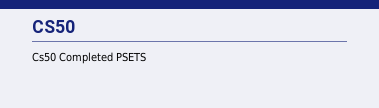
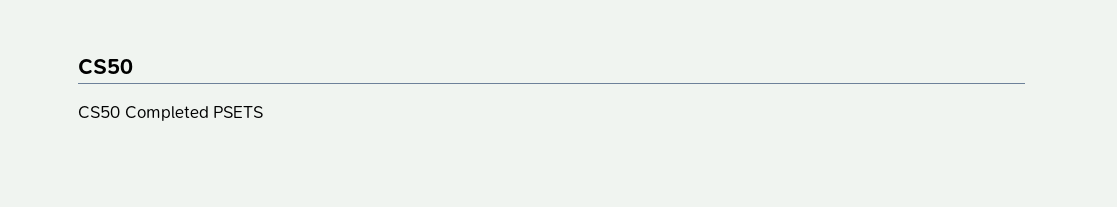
[32,52,56,62] Cs50 -> [78,106,120,119] CS50

